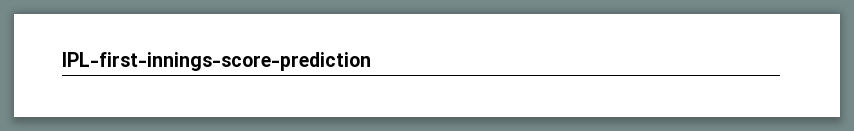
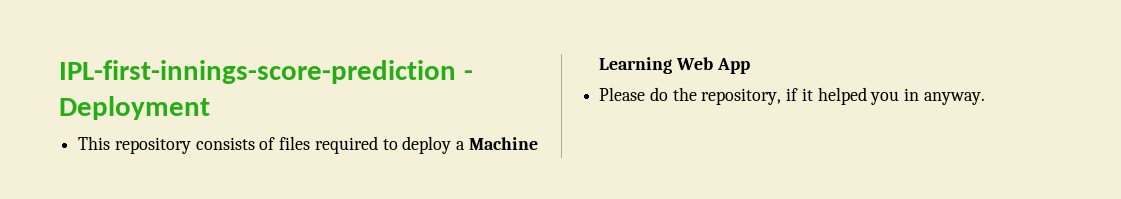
(371, 61) none -> [463,70,473,80] [59,96,210,120] [78,136,538,154] [599,57,750,74] [599,87,985,105] - Deployment // This repository consists of files required to deploy a Machine Learning Web App // Please do the repository, if it helped you in anyway.

